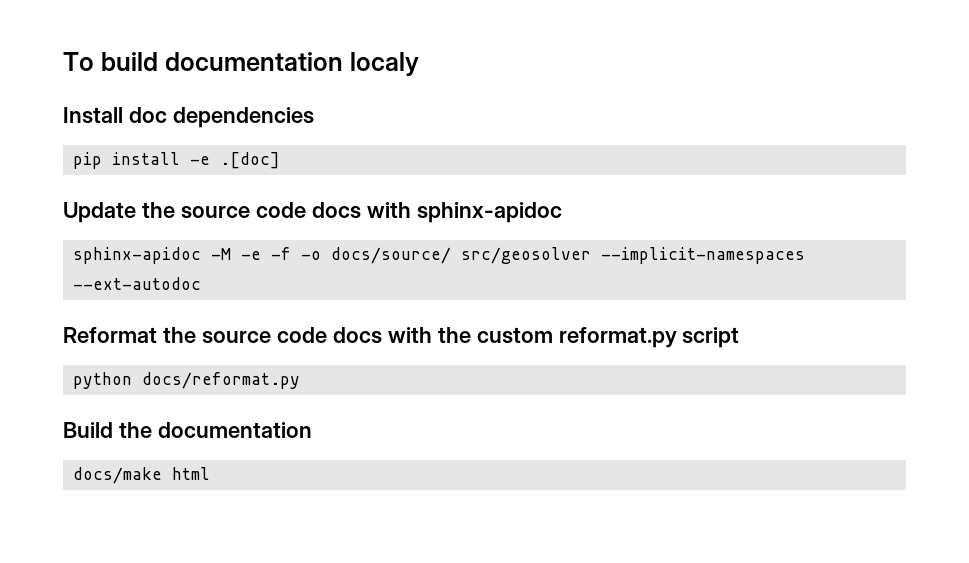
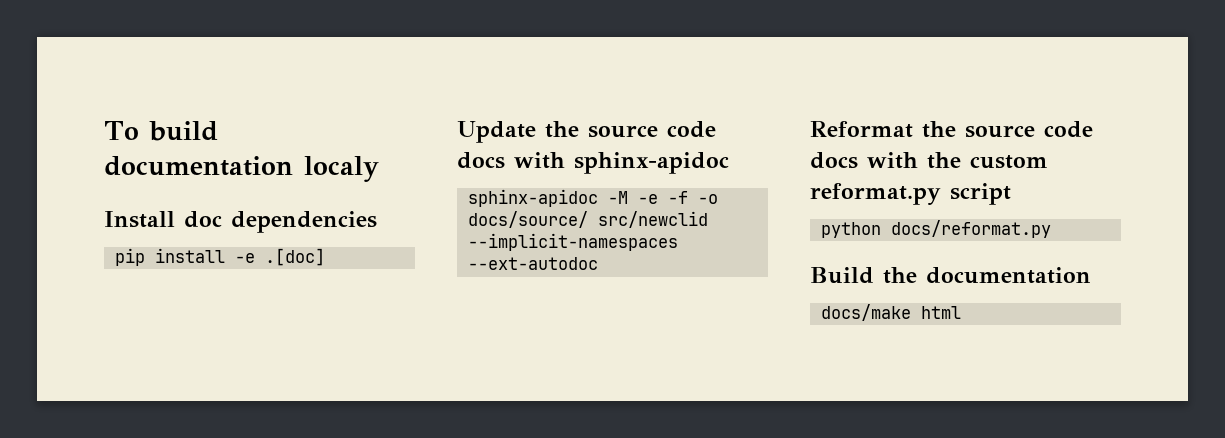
[461,247,592,264] src/geosolver -> [597,211,708,228] src/newclid

